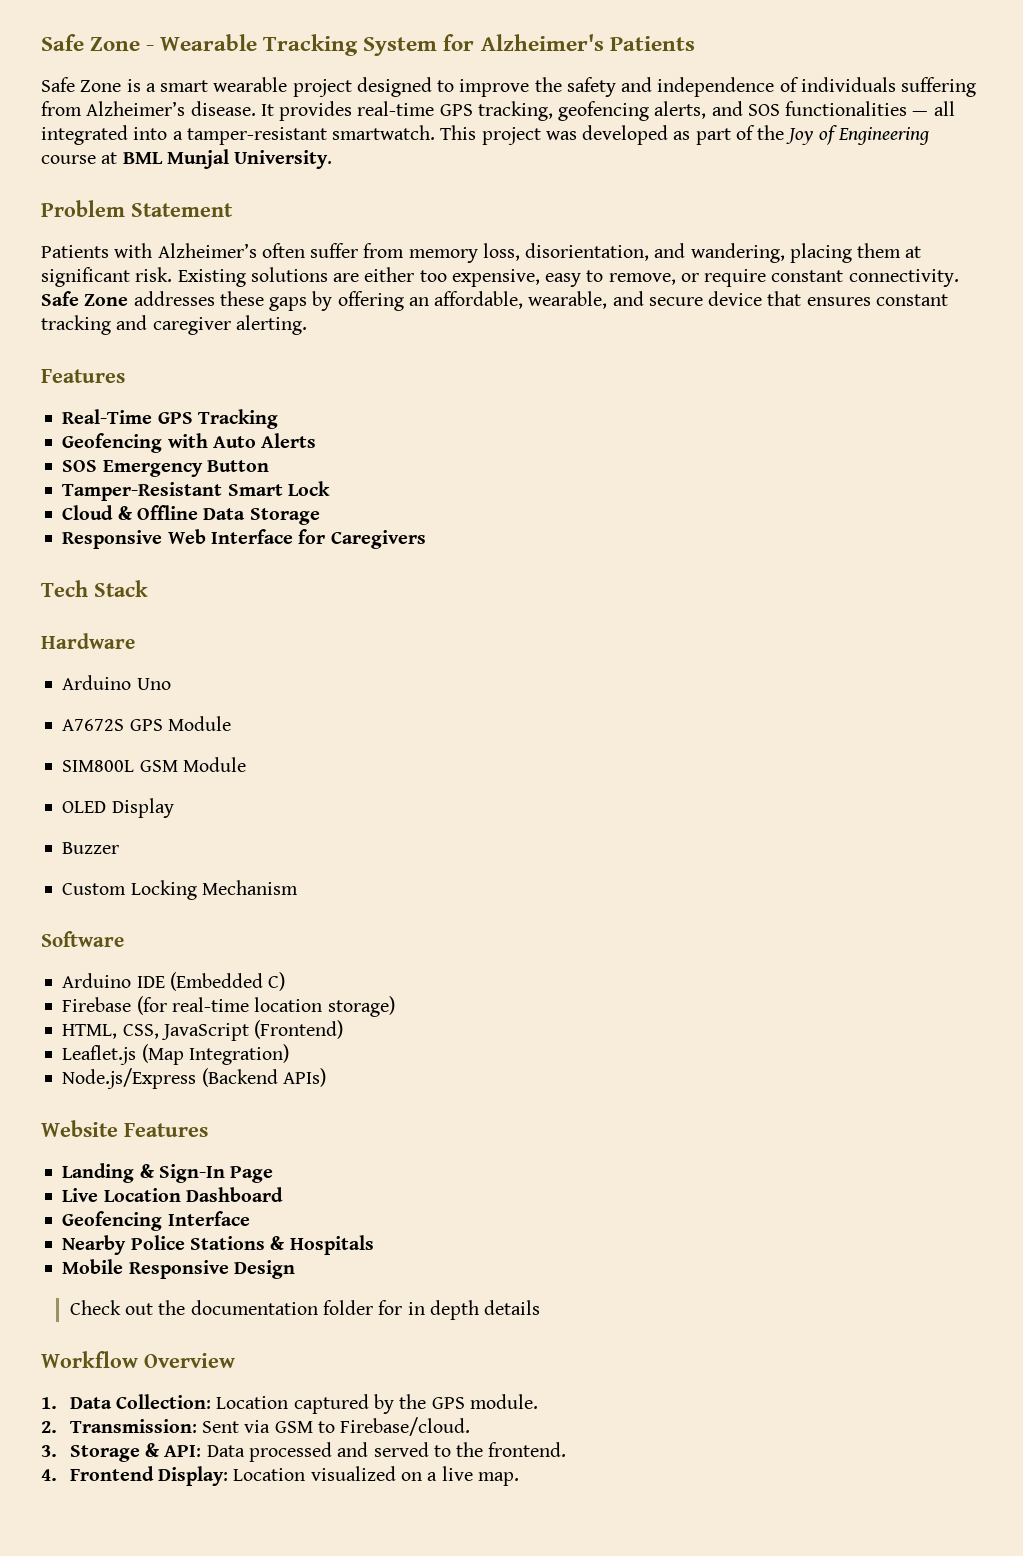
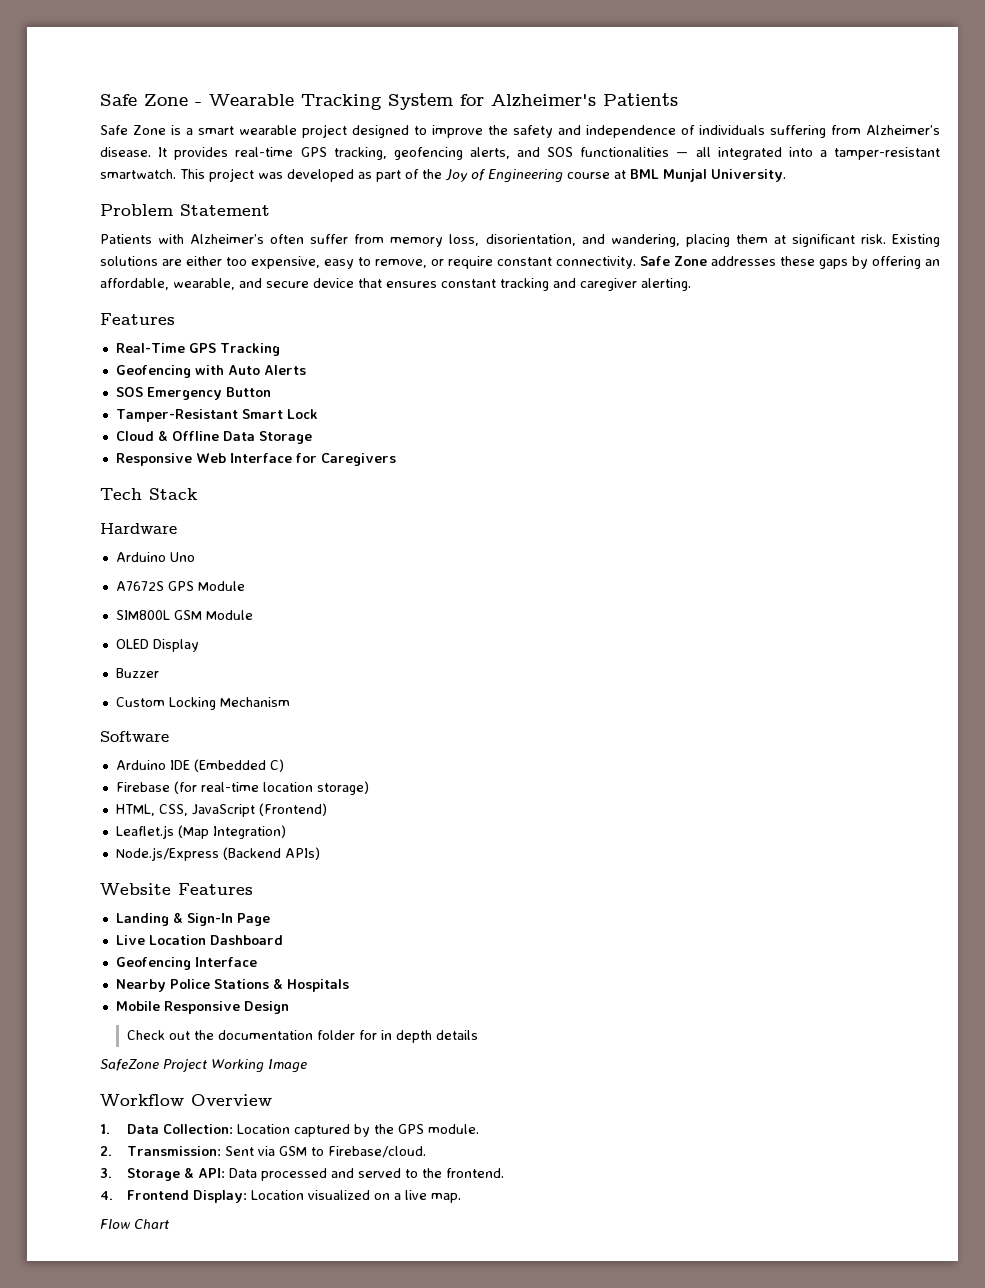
(541, 1307) none -> [100,1059,307,1073] // SafeZone Project Working Image
(519, 1479) none -> [100,1219,169,1229] // Flow Chart

